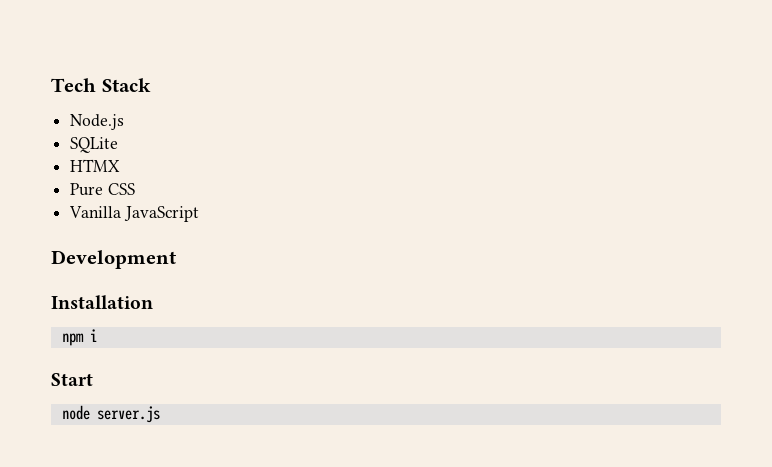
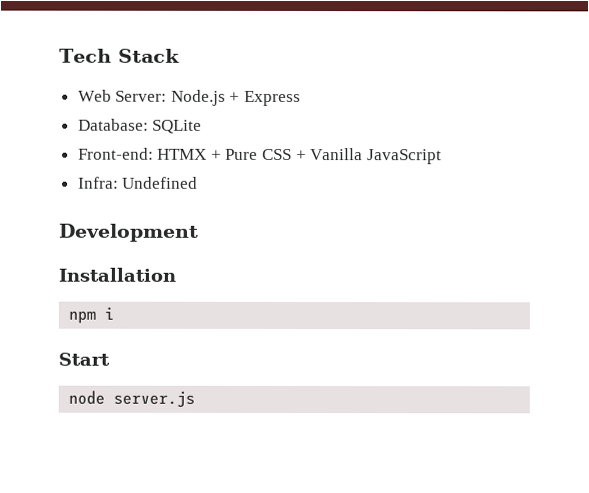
(151, 85) none -> [77,89,168,102] Web Server:
(125, 122) // -> [229,90,302,107] [77,118,149,131] + Express // Database:
(119, 145) none -> [77,147,154,160] Front-end:
(121, 165) // -> [210,149,222,160] +
(135, 189) // -> [295,150,307,161] +
(199, 214) none -> [77,176,199,189] // Infra: Undefined

